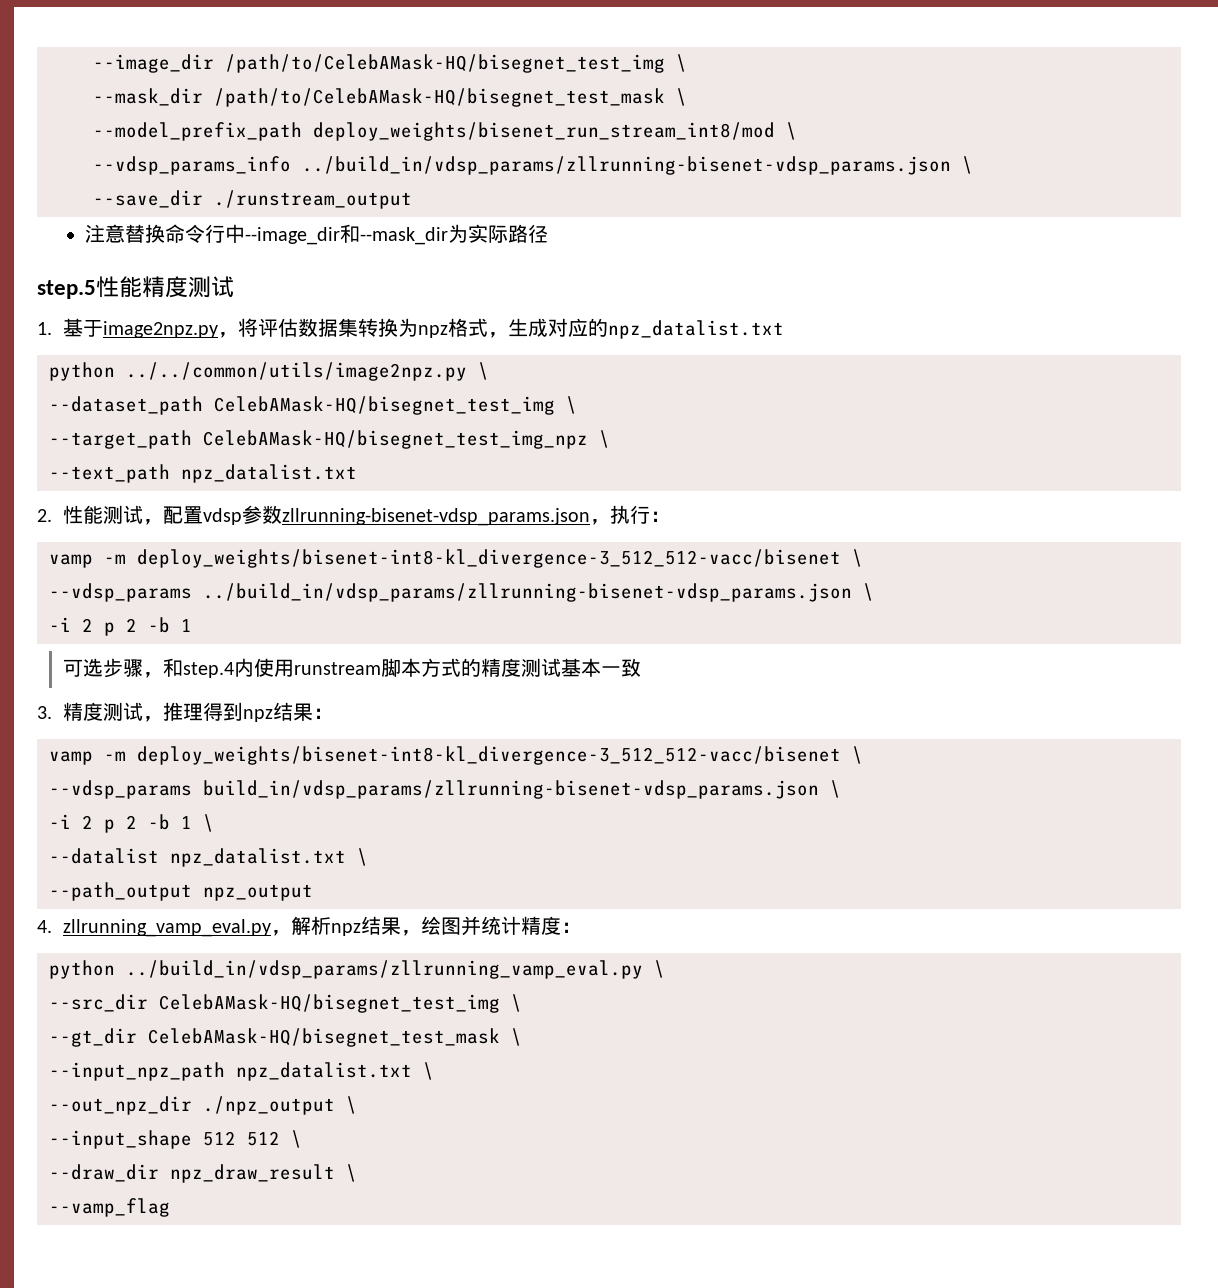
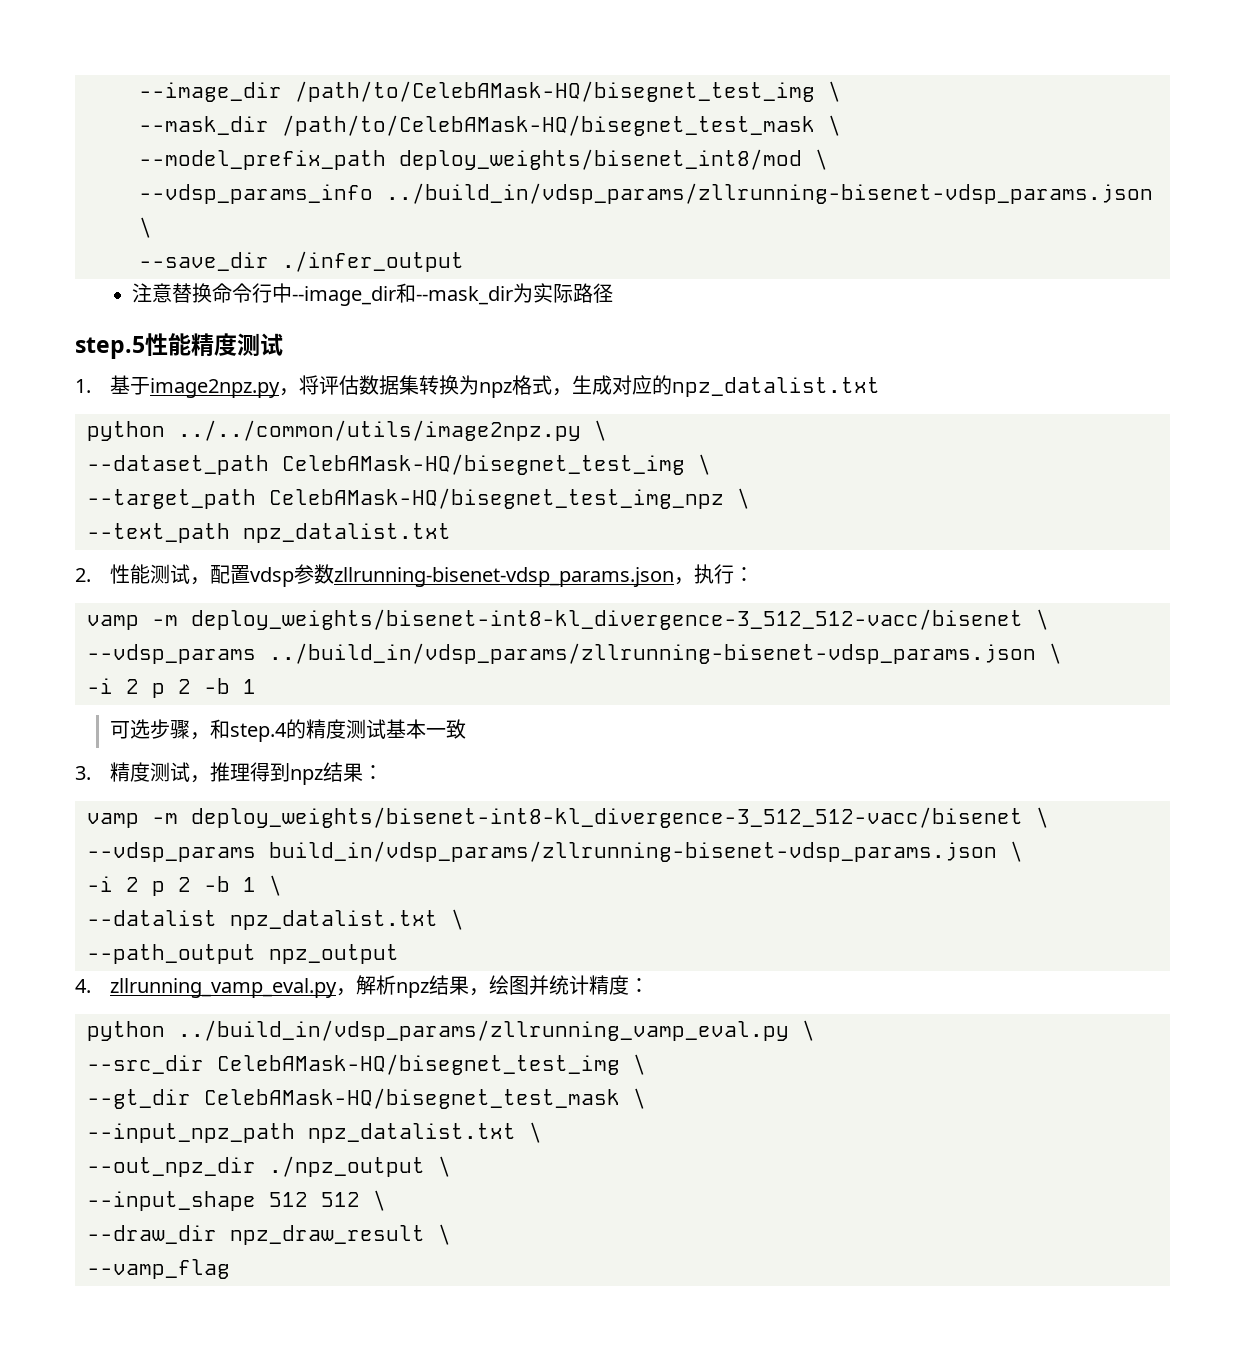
[313,122,775,141] deploy_weights/bisenet_run_stream_int8/mod -> [399,149,802,170] deploy_weights/bisenet_int8/mod
[214,190,412,209] ./runstream_output -> [282,251,464,272] ./infer_output
[234,658,462,677] 内使用runstream脚本方式 -> (287, 732) none

